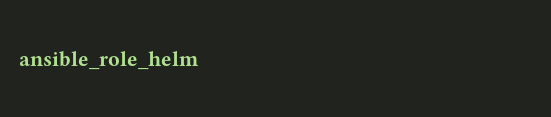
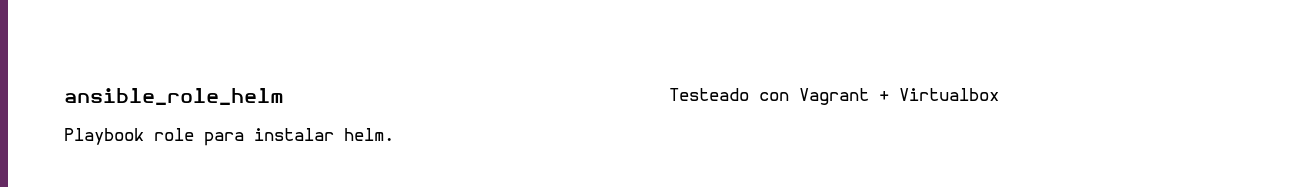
(199, 60) none -> [64,128,394,146] [669,88,999,105] // Playbook role para instalar helm. // Testeado con Vagrant + Virtualbox

